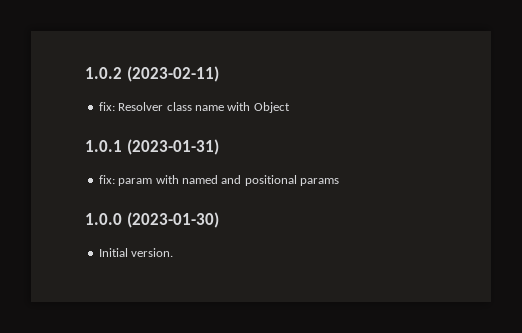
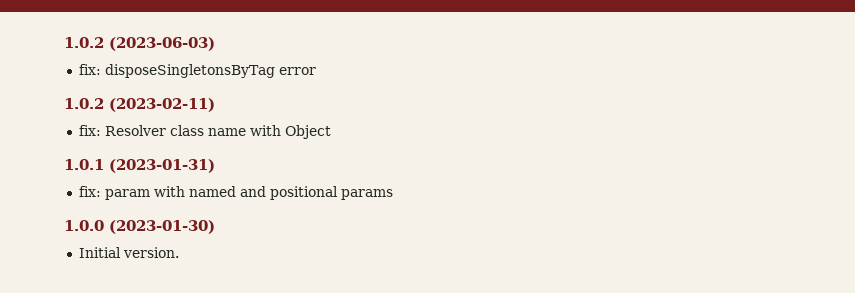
[85,67,122,79] 1.0.2 -> [64,37,215,51] [78,64,316,78] [64,98,104,109] 1.0.2 (2023-06-03) // fix: disposeSingletonsByTag error // 1.0.2

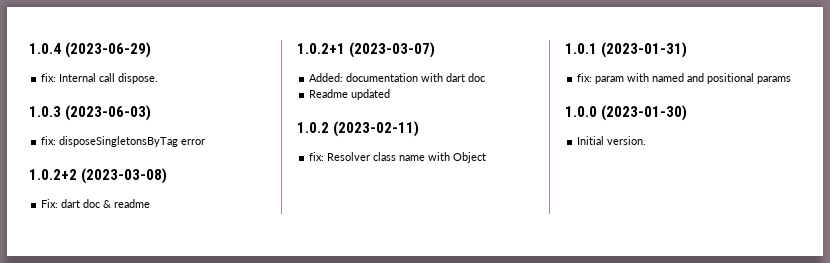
[64,37,215,51] [78,64,316,78] 1.0.2 (2023-06-03) // fix: disposeSingletonsByTag error -> [29,42,152,58] [41,73,159,84] [29,105,152,121] [41,136,206,147] [29,168,168,184] [41,199,151,208] [297,42,436,58] [309,73,486,82] [309,89,391,100] 1.0.4 (2023-06-29) // fix: Internal call dispose. // 1.0.3 (2023-06-03) // fix: disposeSingletonsByTag error // 1.0.2+2 (2023-03-08) // Fix: dart doc & readme // 1.0.2+1 (2023-03-07) // Added: documentation with dart doc // Readme updated

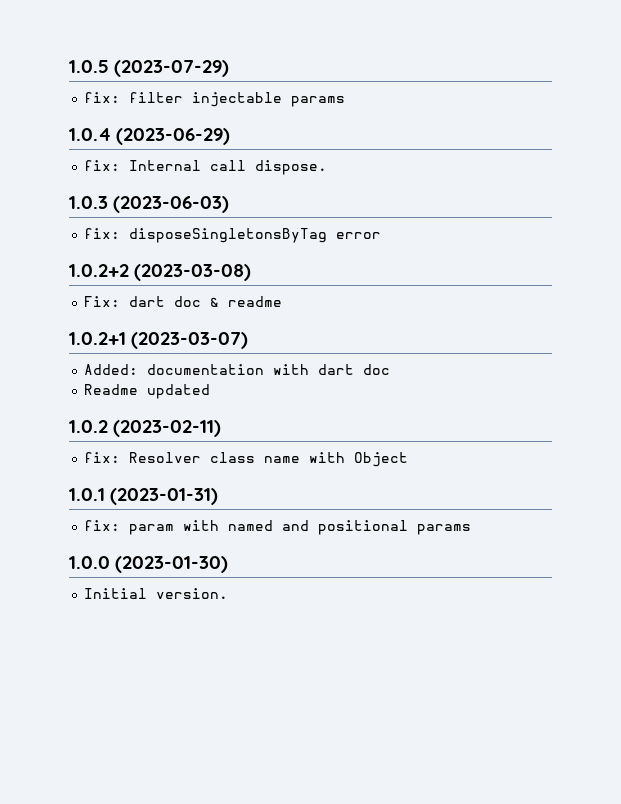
(29, 48) none -> [69,60,230,77] [84,92,346,107] 1.0.5 (2023-07-29) // fix: filter injectable params //

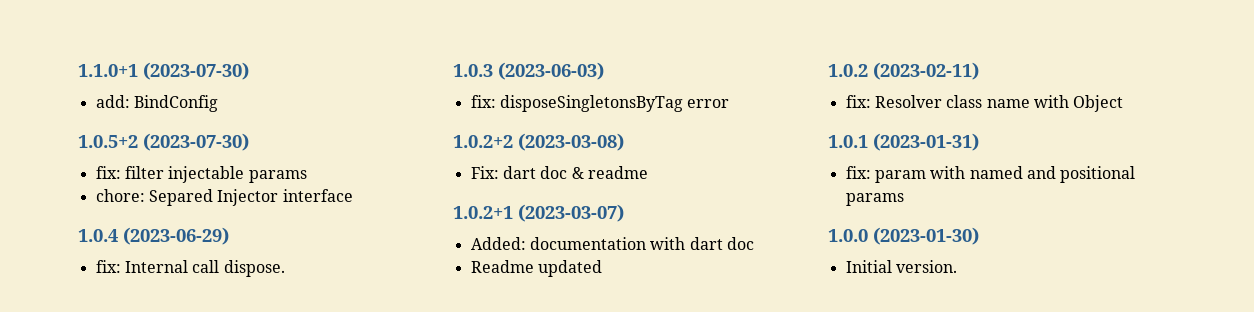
[69,60,230,77] 1.0.5 (2023-07-29) -> [78,62,249,80] [95,95,218,112] [78,133,249,151] 1.1.0+1 (2023-07-30) // add: BindConfig // 1.0.5+2 (2023-07-30)
(346, 101) none -> [95,189,353,206] // chore: Separed Injector interface

